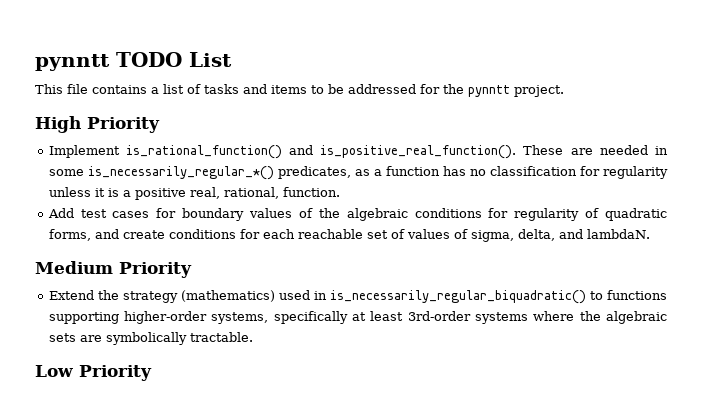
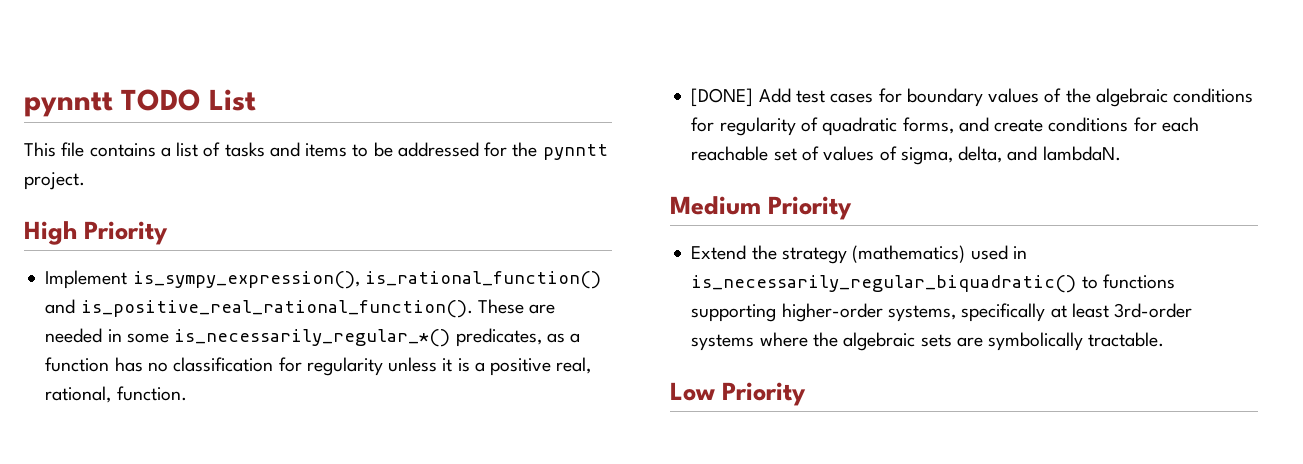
(120, 151) none -> [132,271,360,289] is_sympy_expression(),
[320,145,517,159] is_positive_real_function(). -> [80,300,473,318] is_positive_real_rational_function().
(340, 192) none -> [691,88,754,107] [DONE]

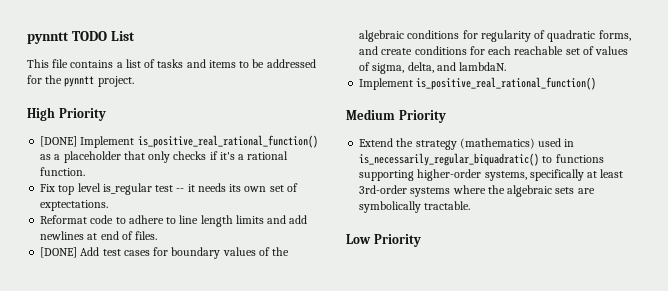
[45,270,601,289] [45,299,556,318] [45,328,581,347] [45,357,592,376] [45,386,187,403] Implement is_sympy_expression(), is_rational_function() and is_positive_real_rational_function(). These are needed in some is_necessarily_regular_*() predicates, as a function has no classification for regularity unless it is a positive real, rational, function. -> [40,135,318,148] [40,151,289,163] [40,167,86,176] [40,183,298,195] [40,200,109,211] [40,215,308,227] [40,231,158,240] [DONE] Implement is_positive_real_rational_function() as a placeholder that only checks if it's a rational function. // Fix top level is_regular test -- it needs its own set of exptectations. // Reformat code to adhere to line length limits and add newlines at end of files.
(1121, 153) none -> [359,77,597,90] // Implement is_positive_real_rational_function()

